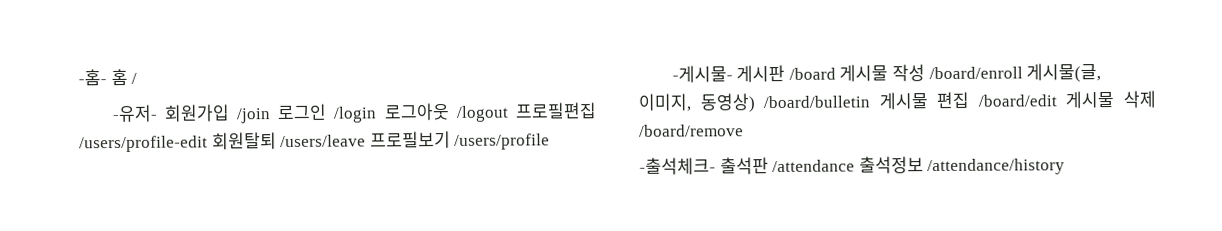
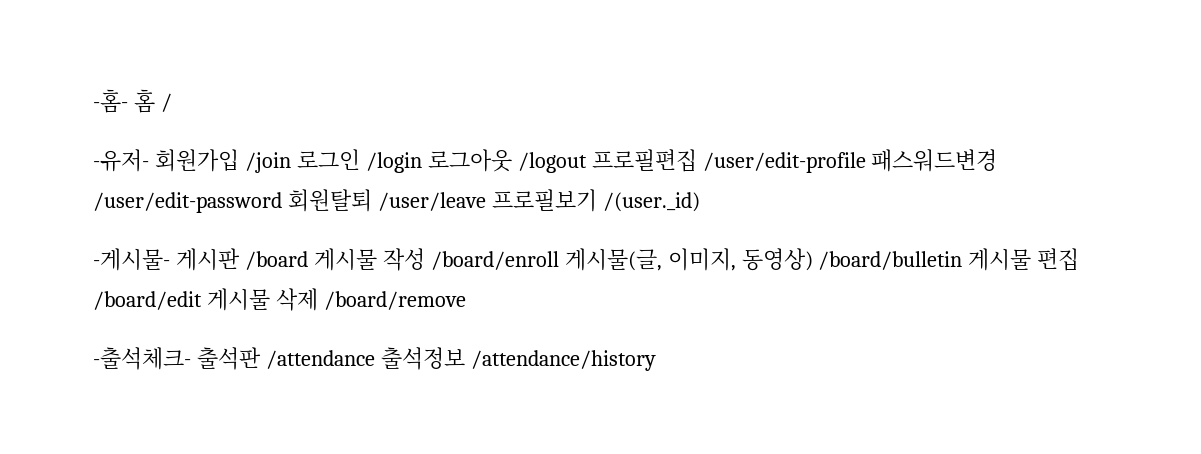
[79,130,551,153] /users/profile-edit 회원탈퇴 /users/leave 프로필보기 /users/profile -> [702,149,998,173] [93,189,700,213] /user/edit-profile 패스워드변경 /user/edit-password 회원탈퇴 /user/leave 프로필보기 /(user._id)

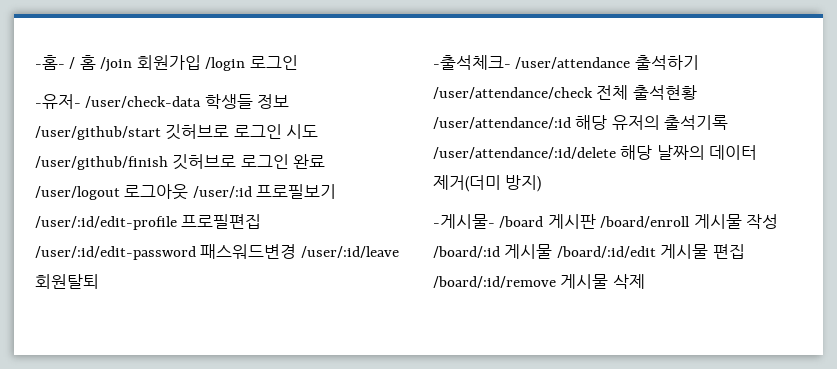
[133,89,172,113] [93,149,998,173] [93,189,700,213] [93,248,963,271] 홈 / // -유저- 회원가입 /join 로그인 /login 로그아웃 /logout 프로필편집 /user/edit-profile 패스워드변경 /user/edit-password 회원탈퇴 /user/leave 프로필보기 /(user._id) // -게시물- 게시판 /board 게시물 작성 /board/enroll 게시물(글, 이미지, 동영상) /board/bulletin -> [69,55,298,72] [35,94,290,109] [35,124,319,140] [35,154,326,170] [35,184,337,200] [35,214,262,230] [35,244,399,260] [35,274,99,289] [433,55,699,70] [433,85,697,100] [433,115,729,130] [433,145,758,160] [433,175,542,192] [433,214,779,229] [433,244,656,259] / 홈 /join 회원가입 /login 로그인 // -유저- /user/check-data 학생들 정보 /user/github/start 깃허브로 로그인 시도 /user/github/finish 깃허브로 로그인 완료 /user/logout 로그아웃 /user/:id 프로필보기 /user/:id/edit-profile 프로필편집 /user/:id/edit-password 패스워드변경 /user/:id/leave 회원탈퇴 // -출석체크- /user/attendance 출석하기 /user/attendance/check 전체 출석현황 /user/attendance/:id 해당 유저의 출석기록 /user/attendance/:id/delete 해당 날짜의 데이터 제거(더미 방지) // -게시물- /board 게시판 /board/enroll 게시물 작성 /board/:id 게시물 /board/:id/edit
[93,291,202,310] /board/edit -> [433,276,556,288] /board/:id/remove
[323,291,466,310] [93,347,656,371] /board/remove // -출석체크- 출석판 /attendance 출석정보 /attendance/history -> (645, 281) none

